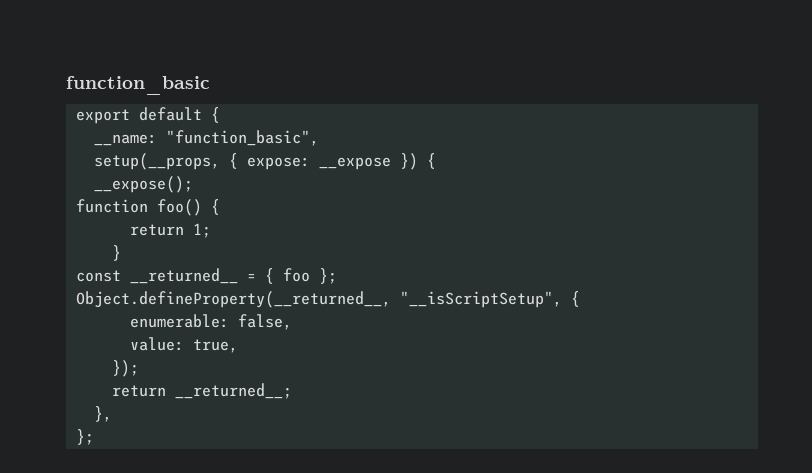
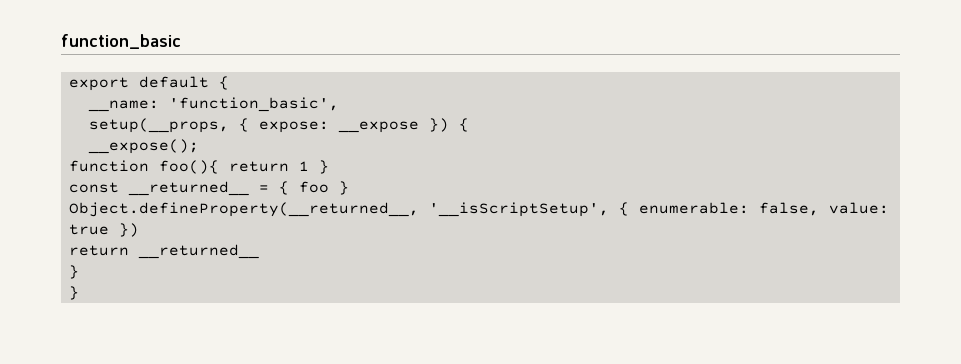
[165,130,319,146] "function_basic", -> [169,97,340,112] 'function_basic',
[156,199,220,216] [129,223,211,238] foo() { // return 1; // -> [159,160,310,174] foo(){ return 1
[318,268,337,284] }; -> [339,181,350,195] }
[399,291,580,308] "__isScriptSetup", { // -> [429,202,630,217] '__isScriptSetup', {
[129,337,238,353] [111,360,139,377] [111,383,292,399] [93,406,112,422] [75,429,94,445] // value: true, // }); // return __returned__; // }, // }; -> [829,202,890,214] [69,223,140,237] [69,244,260,259] [69,265,80,279] [69,286,80,300] value: true }) // return __returned__ // } // }

